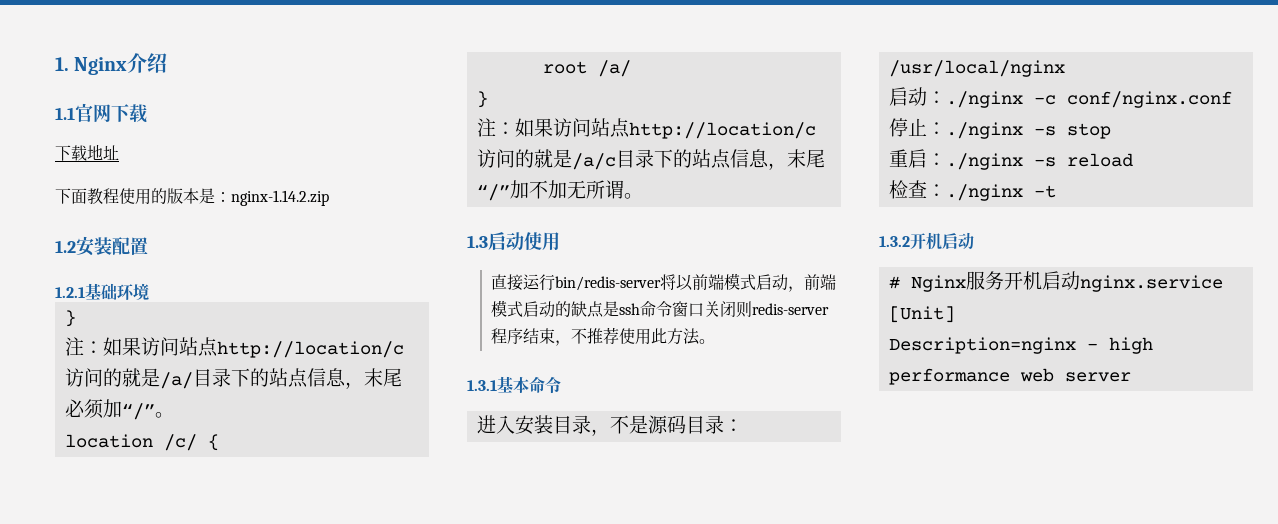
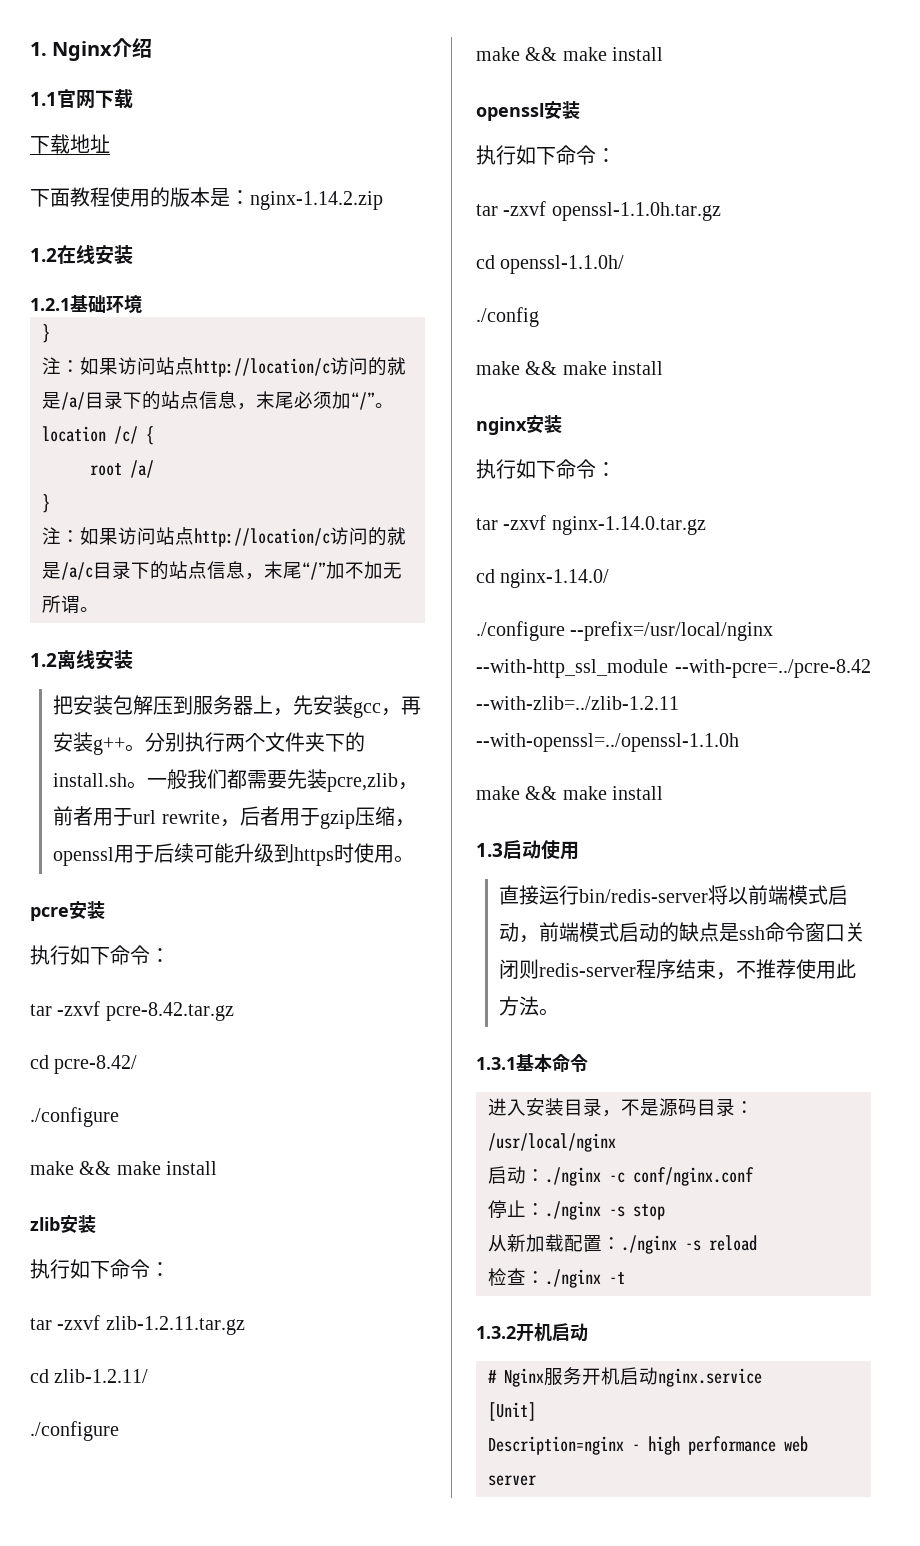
[76,236,148,256] 安装配置 -> [57,245,133,264] 在线安装
(643, 196) none -> [30,650,133,669] [53,695,422,718] [53,732,366,755] [53,769,419,792] [53,806,415,829] [53,843,415,866] [30,901,105,921] [30,945,170,965] [30,1001,234,1021] [30,1055,138,1074] [30,1107,119,1127] [30,1161,218,1175] [30,1215,96,1233] [30,1259,170,1279] [30,1315,245,1335] [30,1369,149,1383] [30,1421,119,1441] [476,47,664,61] [476,101,580,121] [476,145,616,165] [476,201,721,221] [476,255,625,274] [476,307,539,327] [476,361,664,375] [476,415,562,435] [476,459,616,479] [476,515,706,535] [476,569,610,588] [476,621,774,641] [476,659,871,678] [476,696,679,710] [476,733,739,752] [476,786,664,800] // 1.2离线安装 // 把安装包解压到服务器上，先安装gcc，再安装g++。分别执行两个文件夹下的install.sh。一般我们都需要先装pcre,zlib，前者用于url rewrite，后者用于gzip压缩，openssl用于后续可能升级到https时使用。 // pcre安装 // 执行如下命令： // tar -zxvf pcre-8.42.tar.gz // cd pcre-8.42/ // ./configure // make && make install // zlib安装 // 执行如下命令： // tar -zxvf zlib-1.2.11.tar.gz // cd zlib-1.2.11/ // ./configure // make && make install // openssl安装 // 执行如下命令： // tar -zxvf openssl-1.1.0h.tar.gz // cd openssl-1.1.0h/ // ./config // make && make install // nginx安装 // 执行如下命令： // tar -zxvf nginx-1.14.0.tar.gz // cd nginx-1.14.0/ // ./configure --prefix=/usr/local/nginx --with-http_ssl_module --with-pcre=../pcre-8.42 --with-zlib=../zlib-1.2.11 --with-openssl=../openssl-1.1.0h // make && make install
[888,149,927,168] 重启 -> [488,1234,602,1252] 从新加载配置

